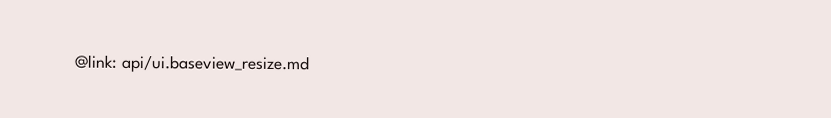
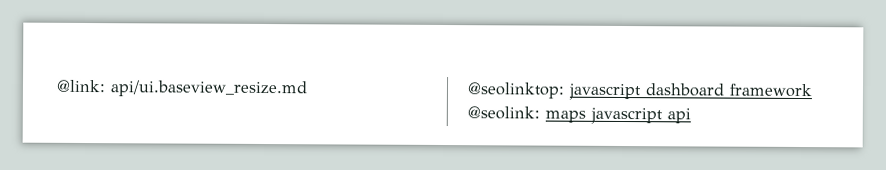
(310, 64) none -> [467,82,813,101] [467,106,691,125] // @seolinktop: javascript dashboard framework @seolink: maps javascript api

